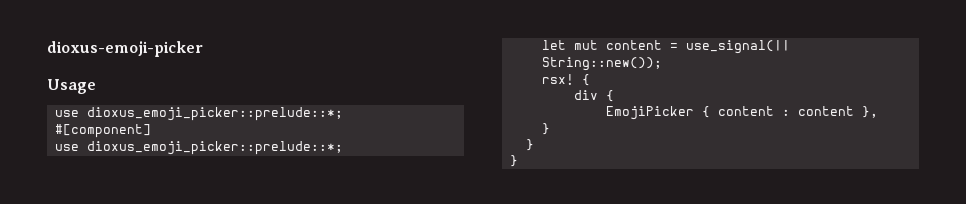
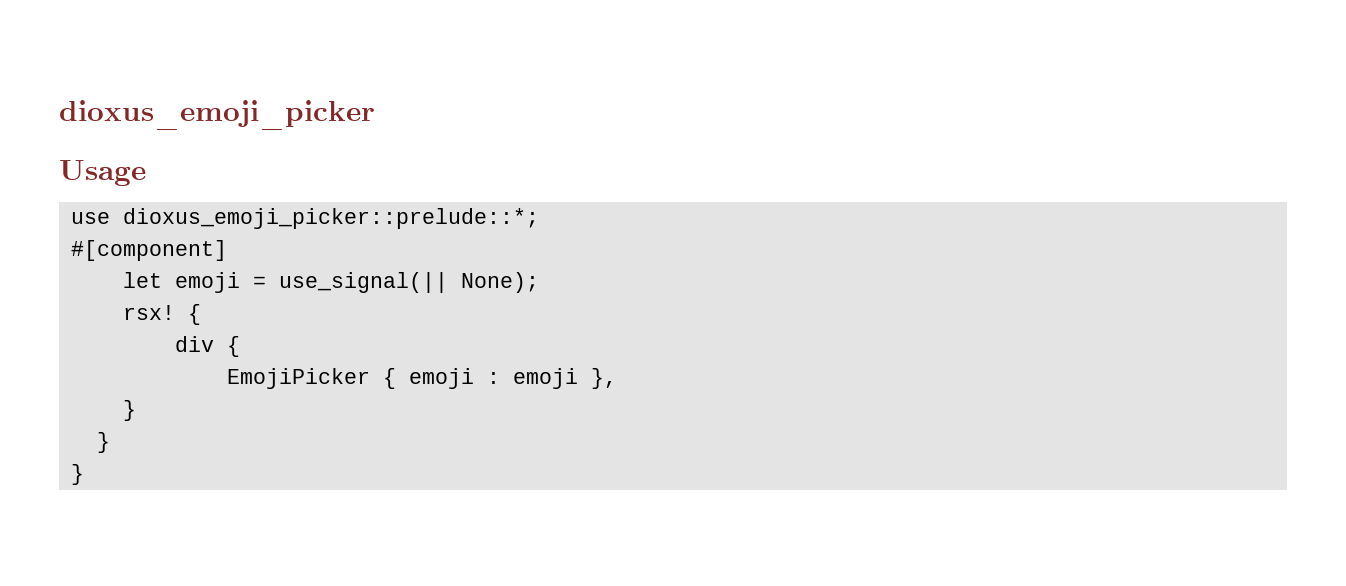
[47,41,203,57] dioxus-emoji-picker -> [59,100,375,130] dioxus_emoji_picker
[55,141,344,155] // use dioxus_emoji_picker::prelude::*; -> (228, 250) none
[574,40,663,50] mut content -> [175,272,241,293] emoji
[542,57,663,71] String::new()); -> [461,272,540,293] None);
[718,106,855,116] content : content -> [409,368,579,389] emoji : emoji

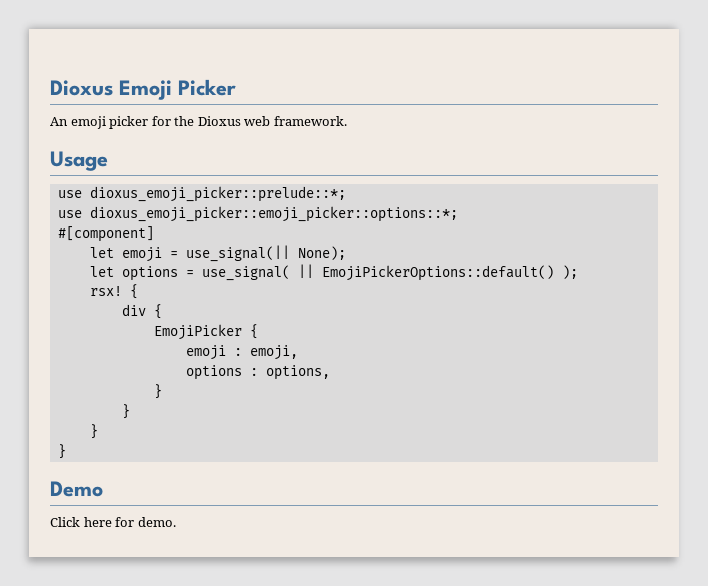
[59,100,375,130] dioxus_emoji_picker -> [50,79,236,100] [50,116,347,129] Dioxus Emoji Picker // An emoji picker for the Dioxus web framework.
(540, 218) none -> [57,206,458,222] // use dioxus_emoji_picker::emoji_picker::options::*;
(540, 282) none -> [89,264,578,281] // let options = use_signal( || EmojiPickerOptions::default() );
(397, 378) none -> (258, 331) //
[513,368,618,389] [123,400,137,421] [97,432,111,453] [71,464,85,485] emoji }, // } // } // } -> [249,345,298,360] [185,365,330,380] [153,384,162,399] [121,404,130,419] [89,424,98,439] [57,444,66,459] [50,481,103,497] [50,517,176,527] emoji, // options : options, // } // } // } // } // Demo // Click here for demo.

